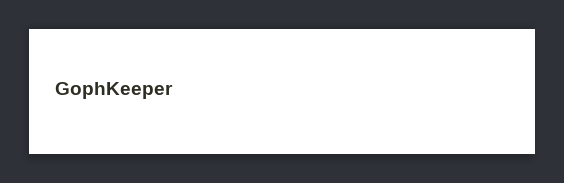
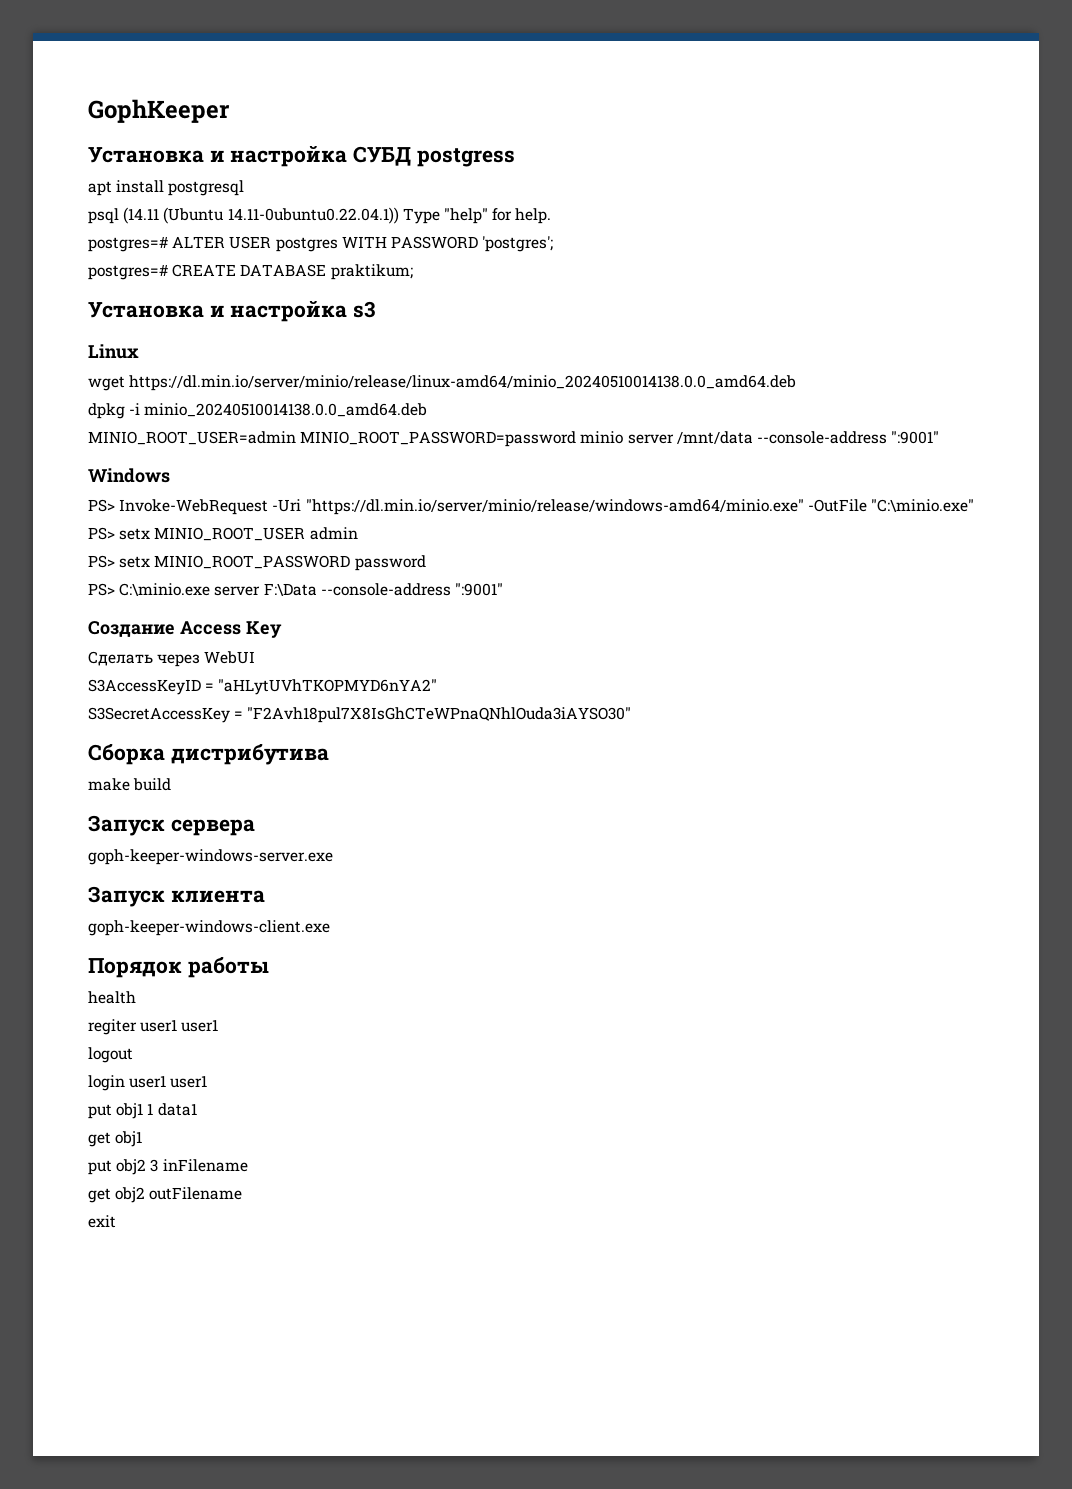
(173, 90) none -> [88,146,515,167] [88,180,245,196] [88,207,552,224] [88,236,554,252] [88,264,413,280] [88,301,376,322] [88,344,139,359] [88,375,797,391] [88,403,428,419] [88,431,940,447] [88,468,170,483] [88,499,974,515] [88,527,358,541] [88,555,426,571] [88,583,503,596] [88,621,282,638] [88,651,256,667] [88,679,438,695] [88,707,632,723] [88,744,329,765] [88,778,172,791] [88,815,255,836] [88,849,333,865] [88,886,265,907] [88,920,330,936] [88,957,269,978] [88,991,136,1004] [88,1019,219,1035] [88,1047,133,1063] [88,1075,208,1091] [88,1103,197,1119] [88,1131,143,1147] [88,1159,248,1175] [88,1187,243,1203] [88,1215,116,1228] // Установка и настройка СУБД postgress // apt install postgresql // psql (14.11 (Ubuntu 14.11-0ubuntu0.22.04.1)) Type "help" for help. // postgres=# ALTER USER postgres WITH PASSWORD 'postgres'; // postgres=# CREATE DATABASE praktikum; // Установка и настройка s3 // Linux // wget https://dl.min.io/server/minio/release/linux-amd64/minio_20240510014138.0.0_amd64.deb // dpkg -i minio_20240510014138.0.0_amd64.deb // MINIO_ROOT_USER=admin MINIO_ROOT_PASSWORD=password minio server /mnt/data --console-address ":9001" // Windows // PS> Invoke-WebRequest -Uri "https://dl.min.io/server/minio/release/windows-amd64/minio.exe" -OutFile "C:\minio.exe" // PS> setx MINIO_ROOT_USER admin // PS> setx MINIO_ROOT_PASSWORD password // PS> C:\minio.exe server F:\Data --console-address ":9001" // Создание Access Key // Сделать через WebUI // S3AccessKeyID = "aHLytUVhTKOPMYD6nYA2" // S3SecretAccessKey = "F2Avh18pul7X8IsGhCTeWPnaQNhlOuda3iAYSO30" // Сборка дистрибутива // make build // Запуск сервера // goph-keeper-windows-server.exe // Запуск клиента // goph-keeper-windows-client.exe // Порядок работы // health // regiter user1 user1 // logout // login user1 user1 // put obj1 1 data1 // get obj1 // put obj2 3 inFilename // get obj2 outFilename // exit

